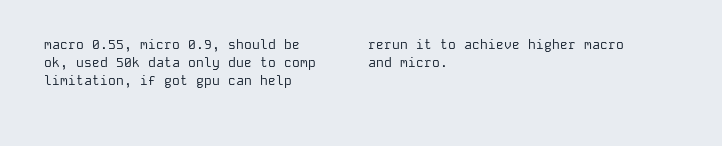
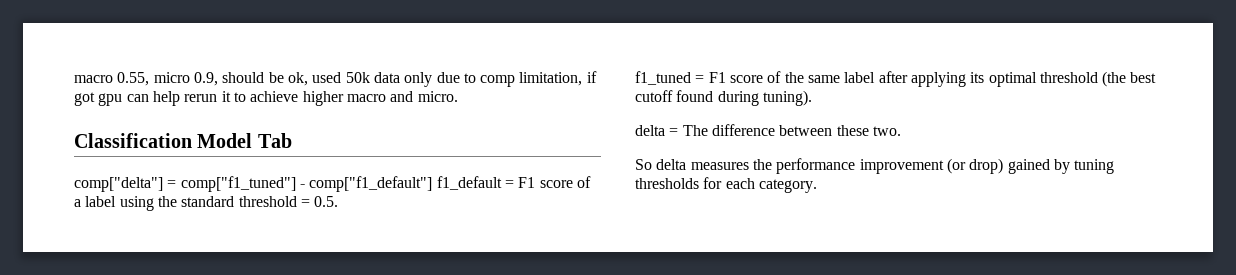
(448, 62) none -> [74,133,292,148] [74,176,591,192] [74,196,339,211] [635,71,1157,87] [635,90,812,106] [635,124,901,136] [635,158,1115,174] [635,177,817,193] // Classification Model Tab // comp["delta"] = comp["f1_tuned"] - comp["f1_default"] f1_default = F1 score of a label using the standard threshold = 0.5. // f1_tuned = F1 score of the same label after applying its optimal threshold (the best cutoff found during tuning). // delta = The difference between these two. // So delta measures the performance improvement (or drop) gained by tuning thresholds for each category.

